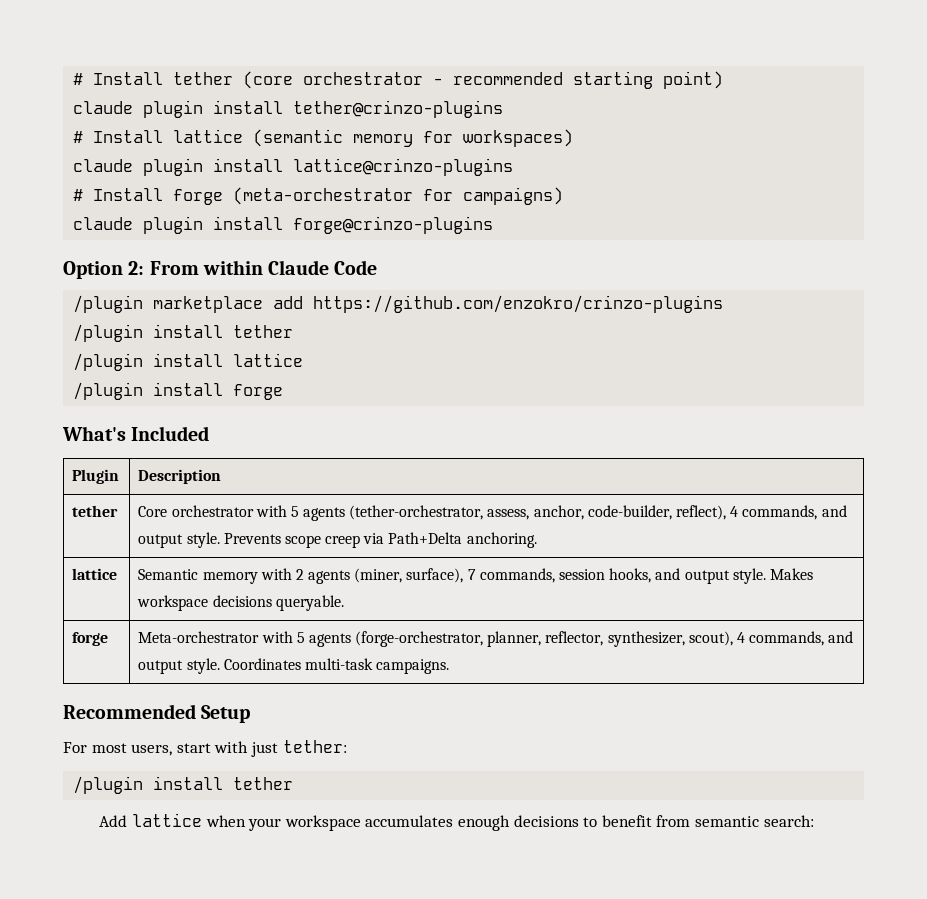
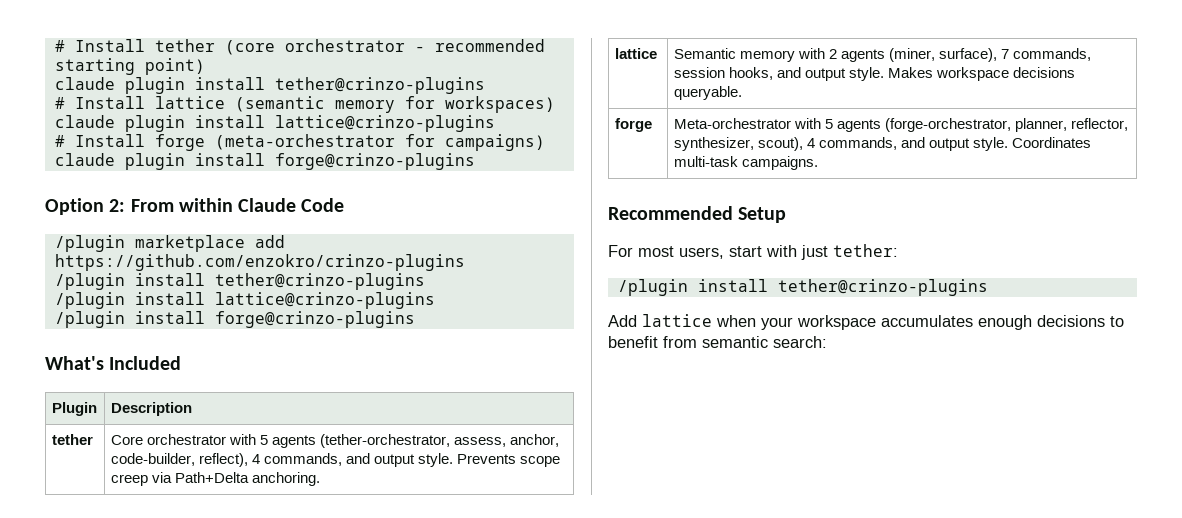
[233,325,294,338] [73,353,304,371] [73,382,284,400] tether // /plugin install lattice // /plugin install forge -> [214,273,425,290] [54,292,435,309] [54,311,415,328] tether@crinzo-plugins // /plugin install lattice@crinzo-plugins // /plugin install forge@crinzo-plugins
[233,777,294,790] tether -> [777,279,988,296] tether@crinzo-plugins

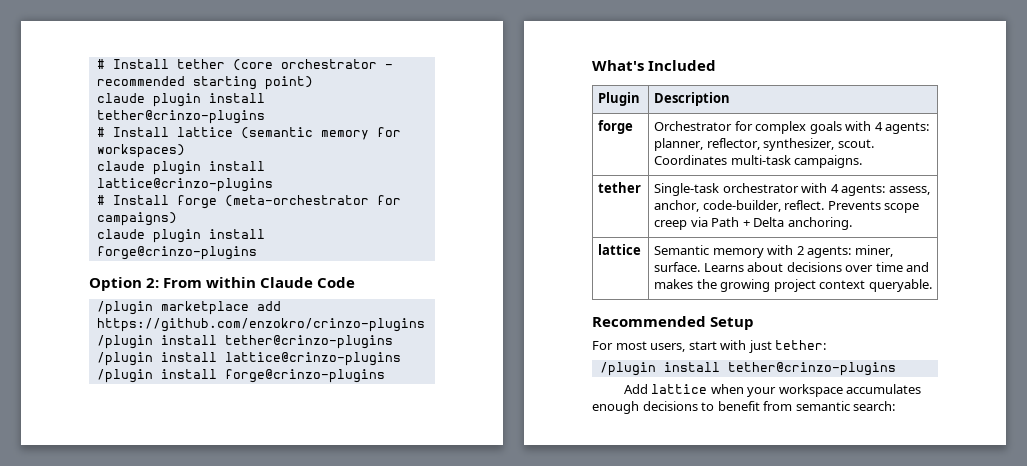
(192, 409) none -> [598,120,634,134] [654,121,930,134] [654,138,874,151] [654,155,863,168] // forge | Orchestrator for complex goals with 4 agents: planner, reflector, synthesizer, scout. Coordinates multi-task campaigns.
[110,435,143,445] Core -> [654,183,720,196] Single-task
[259,434,560,448] [110,453,454,467] 5 agents (tether-orchestrator, assess, anchor, code-builder, reflect), 4 commands, and output style. -> [830,184,930,196] [654,200,825,212] 4 agents: assess, anchor, code-builder, reflect.
[174,472,249,483] Path+Delta -> [711,217,785,227] Path + Delta
[841,48,1092,62] [673,67,1076,81] [673,86,742,100] [614,118,652,132] [673,118,1129,132] [673,137,1092,151] [673,156,818,170] agents (miner, surface), 7 commands, session hooks, and output style. Makes workspace decisions queryable. // forge | Meta-orchestrator with 5 agents (forge-orchestrator, planner, reflector, synthesizer, scout), 4 commands, and output style. Coordinates multi-task campaigns. -> [807,245,893,258] [654,262,930,272] [654,279,932,292] agents: miner, surface. Learns about decisions over time and makes the growing project context queryable.

